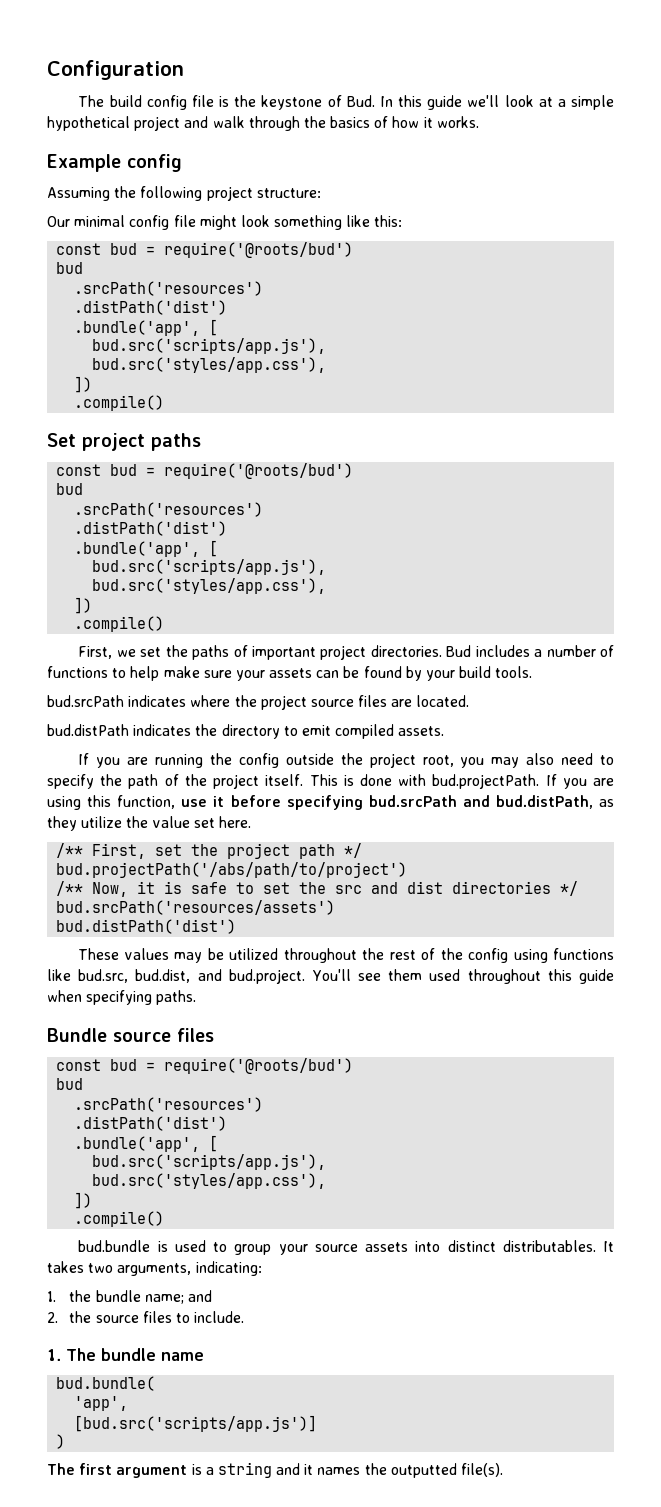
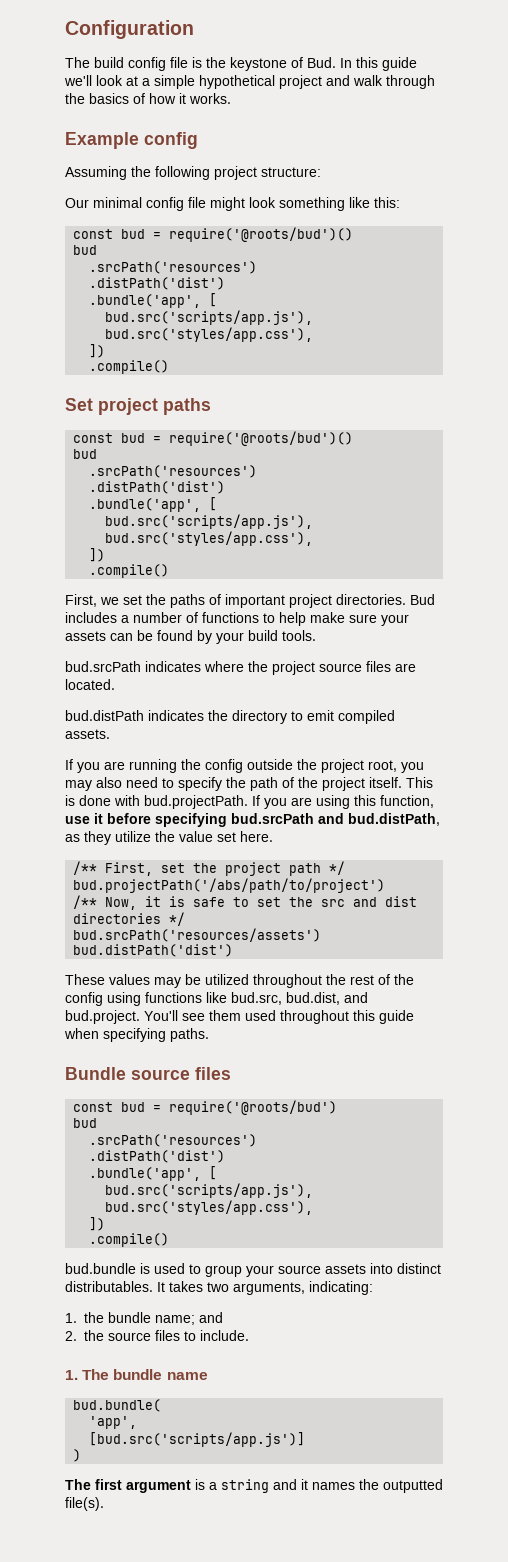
[164,242,354,258] require('@roots/bud') -> [169,227,354,242] require('@roots/bud')()
[164,463,354,479] require('@roots/bud') -> [169,431,354,446] require('@roots/bud')()

